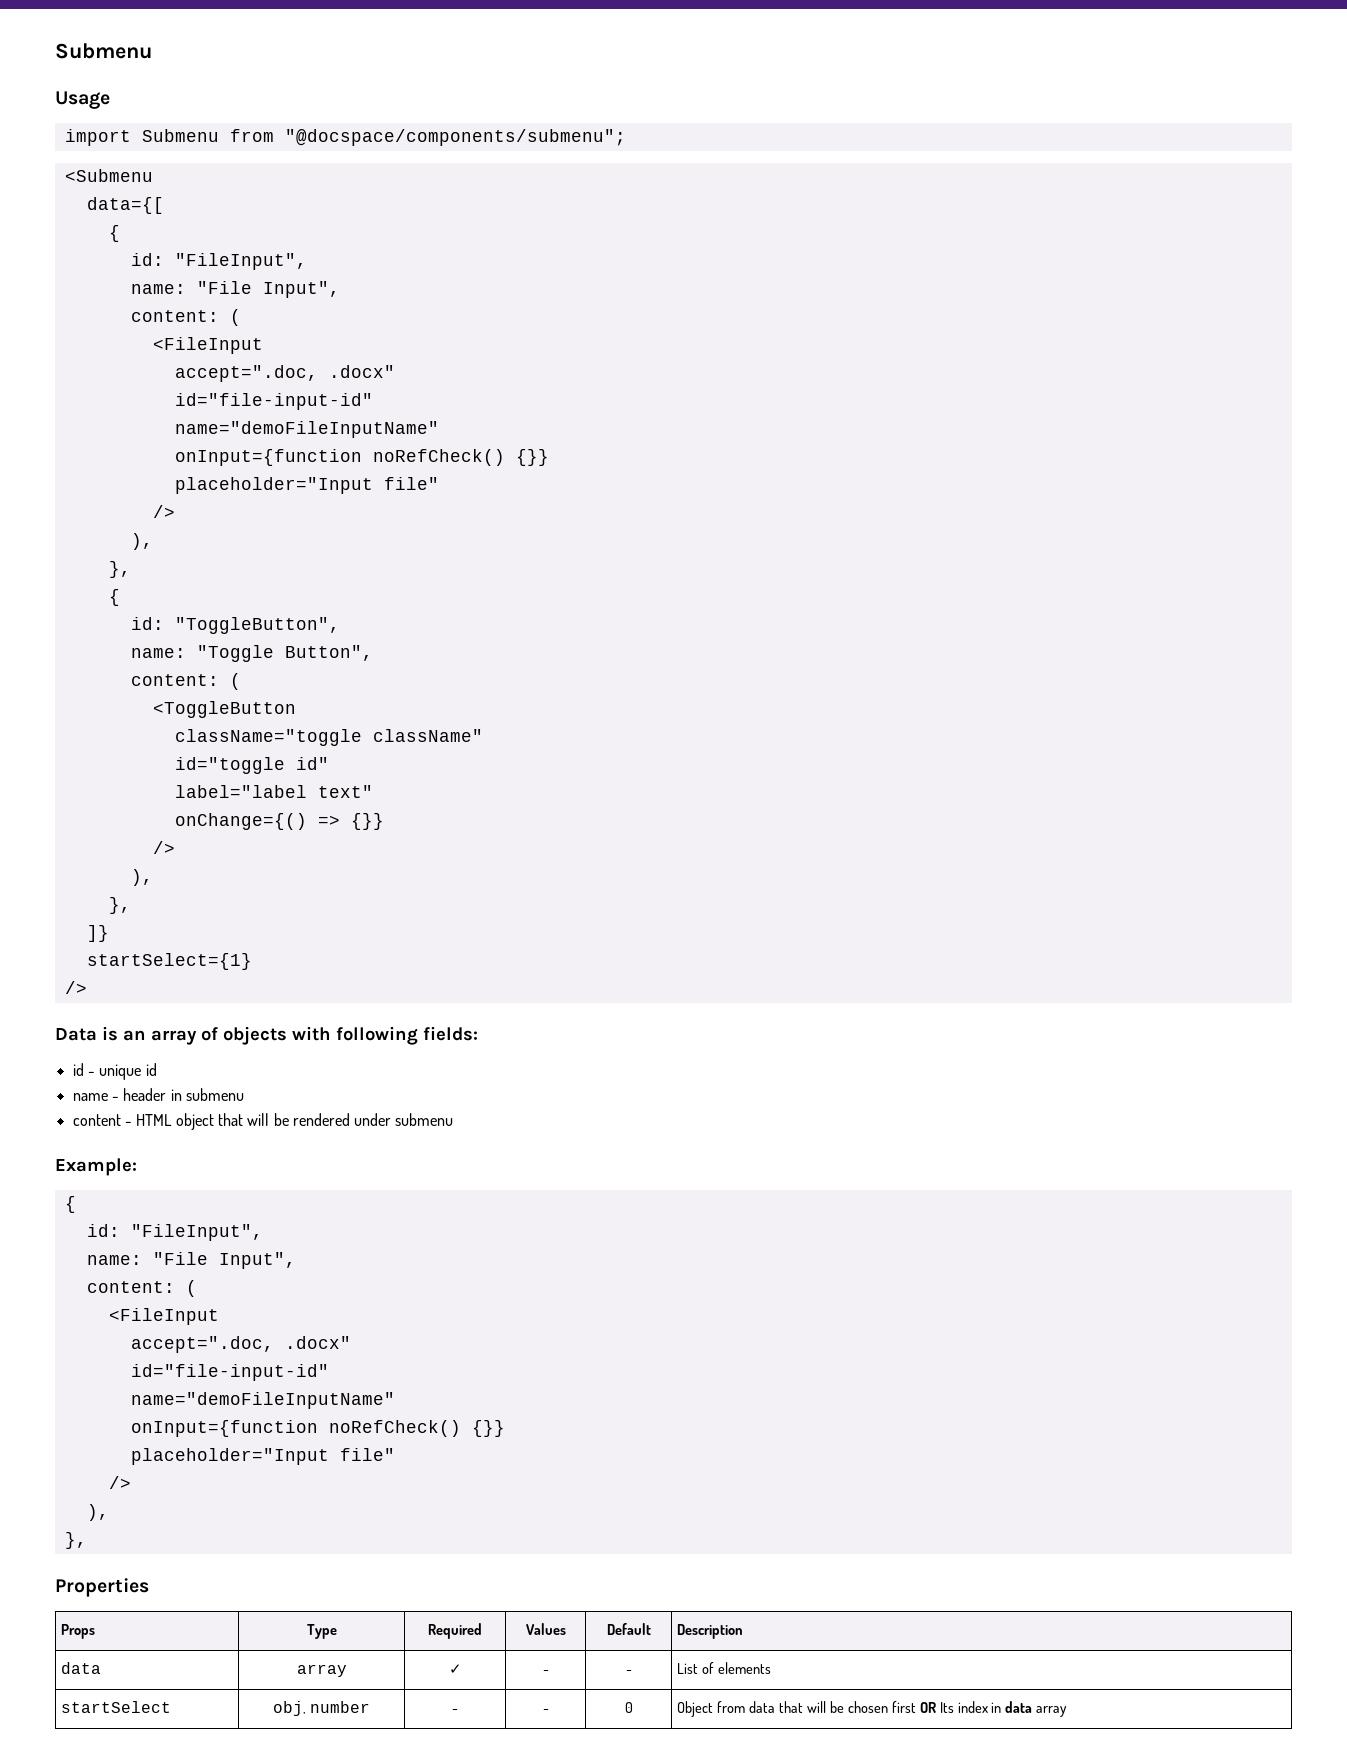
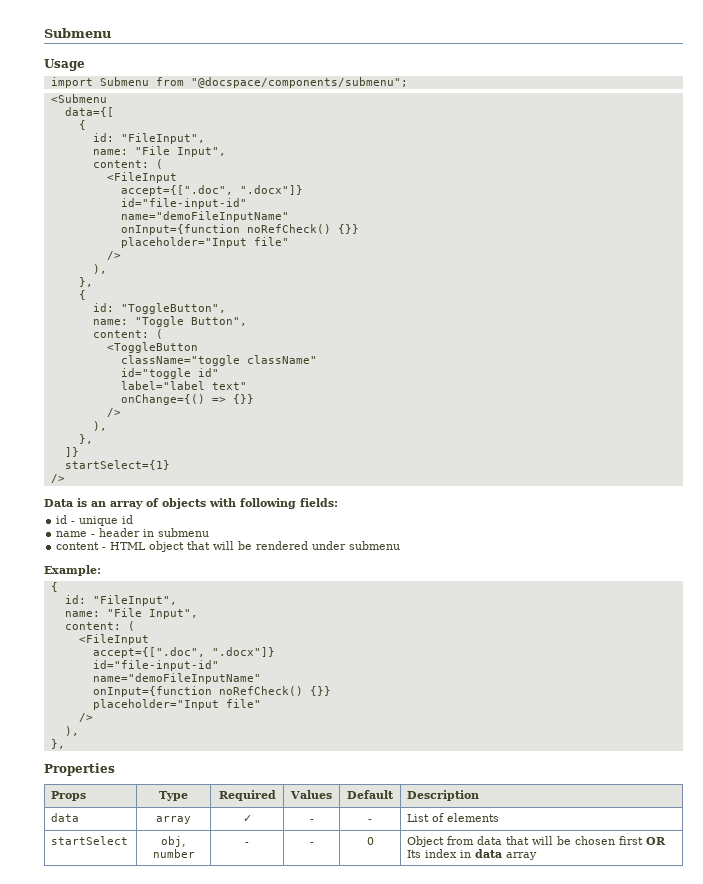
[174,365,395,382] accept=".doc, .docx" -> [120,185,303,196] accept={[".doc", ".docx"]}
[130,1336,351,1353] accept=".doc, .docx" -> [92,647,275,658] accept={[".doc", ".docx"]}

